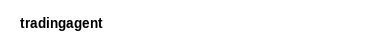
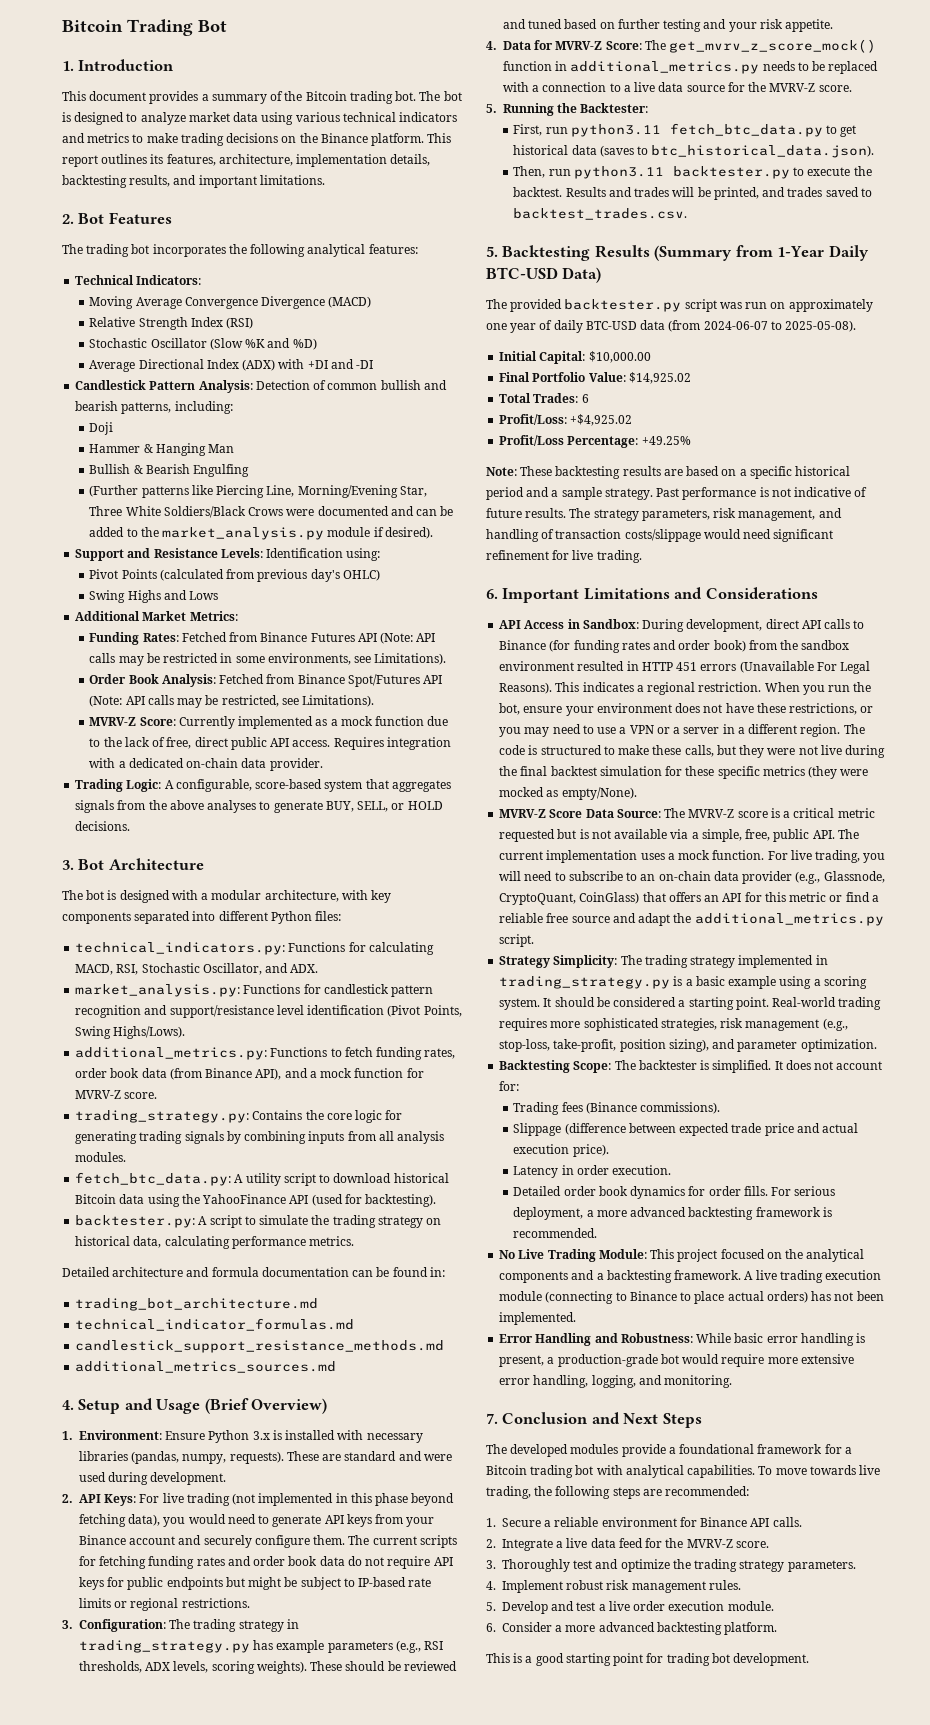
[20,17,103,31] tradingagent -> [62,19,227,36] [62,59,175,71] [62,91,462,104] [62,112,458,125] [62,133,452,146] [62,154,431,167] [62,175,325,188] [62,212,172,224] [62,244,418,257] [75,275,202,285] [89,296,372,309] [89,317,254,330] [89,338,317,350] [89,359,374,372] [75,380,447,393] [75,401,233,414] [89,422,114,435] [89,443,235,456] [89,464,250,477] [89,485,427,498] [89,506,454,518] [89,527,433,540] [75,548,381,561] [89,569,380,582] [89,590,219,603] [75,611,238,621] [89,632,436,645] [89,653,447,666] [89,674,443,687] [89,695,375,708] [89,716,449,729] [89,737,451,750] [89,758,323,771] [75,779,451,792] [75,800,443,813] [75,821,131,831] [62,858,204,870] [62,890,392,903] [62,911,342,924] [75,942,434,955] [75,963,319,975] [75,984,434,997] [75,1005,462,1018] [75,1026,186,1039] [75,1047,456,1060] [75,1068,424,1080] [75,1090,158,1099] [75,1110,403,1123] [75,1131,445,1144] [75,1152,127,1162] [75,1172,449,1186] [75,1194,437,1207] [75,1215,442,1228] [75,1236,355,1249] [62,1267,445,1277] [75,1298,319,1311] [75,1318,355,1331] [75,1340,445,1353] [75,1361,337,1373] [62,1398,328,1414] [62,1430,423,1443] [79,1451,452,1464] [79,1472,227,1485] [62,1493,455,1506] [79,1514,435,1527] [79,1535,457,1548] [79,1556,453,1569] [79,1577,432,1590] [79,1598,250,1611] [62,1619,299,1632] [79,1640,444,1653] [79,1661,457,1674] [503,19,834,32] [486,39,877,53] [503,61,879,74] [503,82,852,92] [486,103,649,116] [513,123,857,137] [513,145,875,158] [513,166,872,179] [513,187,872,200] [513,208,688,220] [486,245,869,261] [486,267,602,283] [486,299,873,312] [486,320,857,333] [499,351,651,364] [499,372,691,384] [499,393,589,403] [499,414,633,426] [499,435,691,448] [486,466,851,479] [486,487,868,500] [486,508,842,521] [486,529,834,542] [486,550,642,563] [486,587,818,603] [499,619,865,632] [499,640,850,653] [499,661,871,674] [499,682,872,695] [499,703,874,716] [499,724,865,737] [499,745,886,758] [499,766,869,779] [499,787,637,800] [499,808,875,818] [499,829,859,842] [499,850,886,863] [499,871,885,884] [499,892,879,905] [499,913,884,926] [499,934,535,947] [499,955,828,968] [499,976,867,989] [499,997,882,1010] [499,1018,848,1031] [499,1039,877,1052] [499,1060,883,1073] [499,1081,520,1091] [513,1102,721,1115] [513,1123,859,1136] [513,1144,609,1157] [513,1165,672,1178] [513,1186,836,1199] [513,1207,832,1220] [513,1228,598,1238] [499,1249,865,1262] [499,1270,882,1283] [499,1291,884,1304] [499,1312,577,1325] [499,1333,866,1346] [499,1354,854,1367] [499,1375,733,1388] [486,1412,702,1428] [486,1444,852,1457] [486,1465,881,1478] [486,1486,750,1499] [486,1517,802,1527] [486,1538,769,1551] [486,1559,856,1572] [486,1580,741,1593] [486,1601,774,1614] [486,1622,778,1635] [486,1653,810,1666] Bitcoin Trading Bot // 1. Introduction // This document provides a summary of the Bitcoin trading bot. The bot is designed to analyze market data using various technical indicators and metrics to make trading decisions on the Binance platform. This report outlines its features, architecture, implementation details, backtesting results, and important limitations. // 2. Bot Features // The trading bot incorporates the following analytical features: // Technical Indicators: // Moving Average Convergence Divergence (MACD) // Relative Strength Index (RSI) // Stochastic Oscillator (Slow %K and %D) // Average Directional Index (ADX) with +DI and -DI // Candlestick Pattern Analysis: Detection of common bullish and bearish patterns, including: // Doji // Hammer & Hanging Man // Bullish & Bearish Engulfing // (Further patterns like Piercing Line, Morning/Evening Star, Three White Soldiers/Black Crows were documented and can be added to the market_analysis.py module if desired). // Support and Resistance Levels: Identification using: // Pivot Points (calculated from previous day's OHLC) // Swing Highs and Lows // Additional Market Metrics: // Funding Rates: Fetched from Binance Futures API (Note: API calls may be restricted in some environments, see Limitations). // Order Book Analysis: Fetched from Binance Spot/Futures API (Note: API calls may be restricted, see Limitations). // MVRV-Z Score: Currently implemented as a mock function due to the lack of free, direct public API access. Requires integration with a dedicated on-chain data provider. // Trading Logic: A configurable, score-based system that aggregates signals from the above analyses to generate BUY, SELL, or HOLD decisions. // 3. Bot Architecture // The bot is designed with a modular architecture, with key components separated into different Python files: // technical_indicators.py: Functions for calculating MACD, RSI, Stochastic Oscillator, and ADX. // market_analysis.py: Functions for candlestick pattern recognition and support/resistance level identification (Pivot Points, Swing Highs/Lows). // additional_metrics.py: Functions to fetch funding rates, order book data (from Binance API), and a mock function for MVRV-Z score. // trading_strategy.py: Contains the core logic for generating trading signals by combining inputs from all analysis modules. // fetch_btc_data.py: A utility script to download historical Bitcoin data using the YahooFinance API (used for backtesting). // backtester.py: A script to simulate the trading strategy on historical data, calculating performance metrics. // Detailed architecture and formula documentation can be found in: // trading_bot_architecture.md // technical_indicator_formulas.md // candlestick_support_resistance_methods.md // additional_metrics_sources.md // 4. Setup and Usage (Brief Overview) // 1. Environment: Ensure Python 3.x is installed with necessary libraries (pandas, numpy, requests). These are standard and were used during development. // 2. API Keys: For live trading (not implemented in this phase beyond fetching data), you would need to generate API keys from your Binance account and securely configure them. The current scripts for fetching funding rates and order book data do not require API keys for public endpoints but might be subject to IP-based rate limits or regional restrictions. // 3. Configuration: The trading strategy in trading_strategy.py has example parameters (e.g., RSI thresholds, ADX levels, scoring weights). These should be reviewed and tuned based on further testing and your risk appetite. // 4. Data for MVRV-Z Score: The get_mvrv_z_score_mock() function in additional_metrics.py needs to be replaced with a connection to a live data source for the MVRV-Z score. // 5. Running the Backtester: // First, run python3.11 fetch_btc_data.py to get historical data (saves to btc_historical_data.json). // Then, run python3.11 backtester.py to execute the backtest. Results and trades will be printed, and trades saved to backtest_trades.csv. // 5. Backtesting Results (Summary from 1-Year Daily BTC-USD Data) // The provided backtester.py script was run on approximately one year of daily BTC-USD data (from 2024-06-07 to 2025-05-08). // Initial Capital: $10,000.00 // Final Portfolio Value: $14,925.02 // Total Trades: 6 // Profit/Loss: +$4,925.02 // Profit/Loss Percentage: +49.25% // Note: These backtesting results are based on a specific historical period and a sample strategy. Past performance is not indicative of future results. The strategy parameters, risk management, and handling of transaction costs/slippage would need significant refinement for live trading. // 6. Important Limitations and Considerations // API Access in Sandbox: During development, direct API calls to Binance (for funding rates and order book) from the sandbox environment resulted in HTTP 451 errors (Unavailable For Legal Reasons). This indicates a regional restriction. When you run the bot, ensure your environment does not have these restrictions, or you may need to use a VPN or a server in a different region. The code is structured to make these calls, but they were not live during the final backtest simulation for these specific metrics (they were mocked as empty/None). // MVRV-Z Score Data Source: The MVRV-Z score is a critical metric requested but is not available via a simple, free, public API. The current implementation uses a mock function. For live trading, you will need to subscribe to an on-chain data provider (e.g., Glassnode, CryptoQuant, CoinGlass) that offers an API for this metric or find a reliable free source and adapt the additional_metrics.py script. // Strategy Simplicity: The trading strategy implemented in trading_strategy.py is a basic example using a scoring system. It should be considered a starting point. Real-world trading requires more sophisticated strategies, risk management (e.g., stop-loss, take-profit, position sizing), and parameter optimization. // Backtesting Scope: The backtester is simplified. It does not account for: // Trading fees (Binance commissions). // Slippage (difference between expected trade price and actual execution price). // Latency in order execution. // Detailed order book dynamics for order fills. For serious deployment, a more advanced backtesting framework is recommended. // No Live Trading Module: This project focused on the analytical components and a backtesting framework. A live trading execution module (connecting to Binance to place actual orders) has not been implemented. // Error Handling and Robustness: While basic error handling is present, a production-grade bot would require more extensive error handling, logging, and monitoring. // 7. Conclusion and Next Steps // The developed modules provide a foundational framework for a Bitcoin trading bot with analytical capabilities. To move towards live trading, the following steps are recommended: // 1. Secure a reliable environment for Binance API calls. // 2. Integrate a live data feed for the MVRV-Z score. // 3. Thoroughly test and optimize the trading strategy parameters. // 4. Implement robust risk management rules. // 5. Develop and test a live order execution module. // 6. Consider a more advanced backtesting platform. // This is a good starting point for trading bot development.

